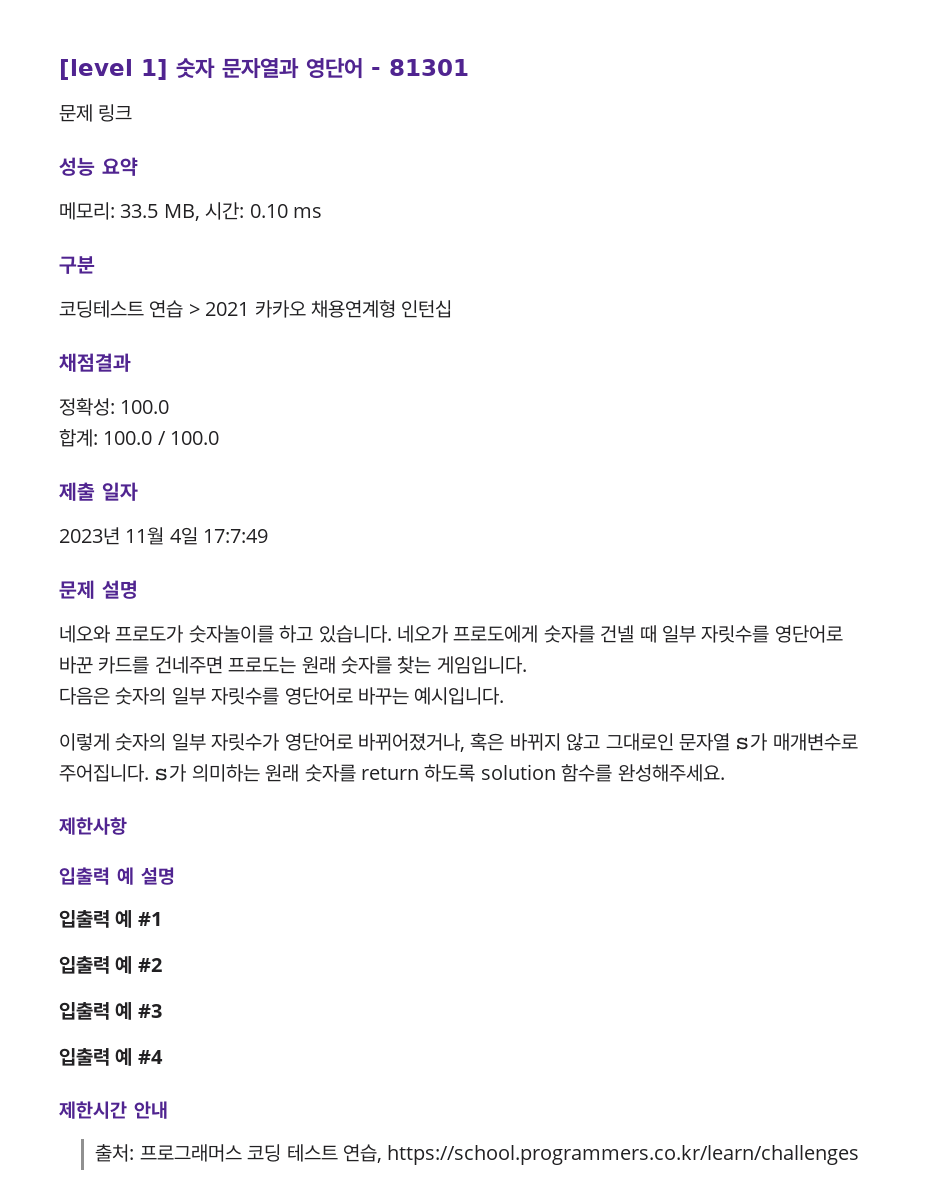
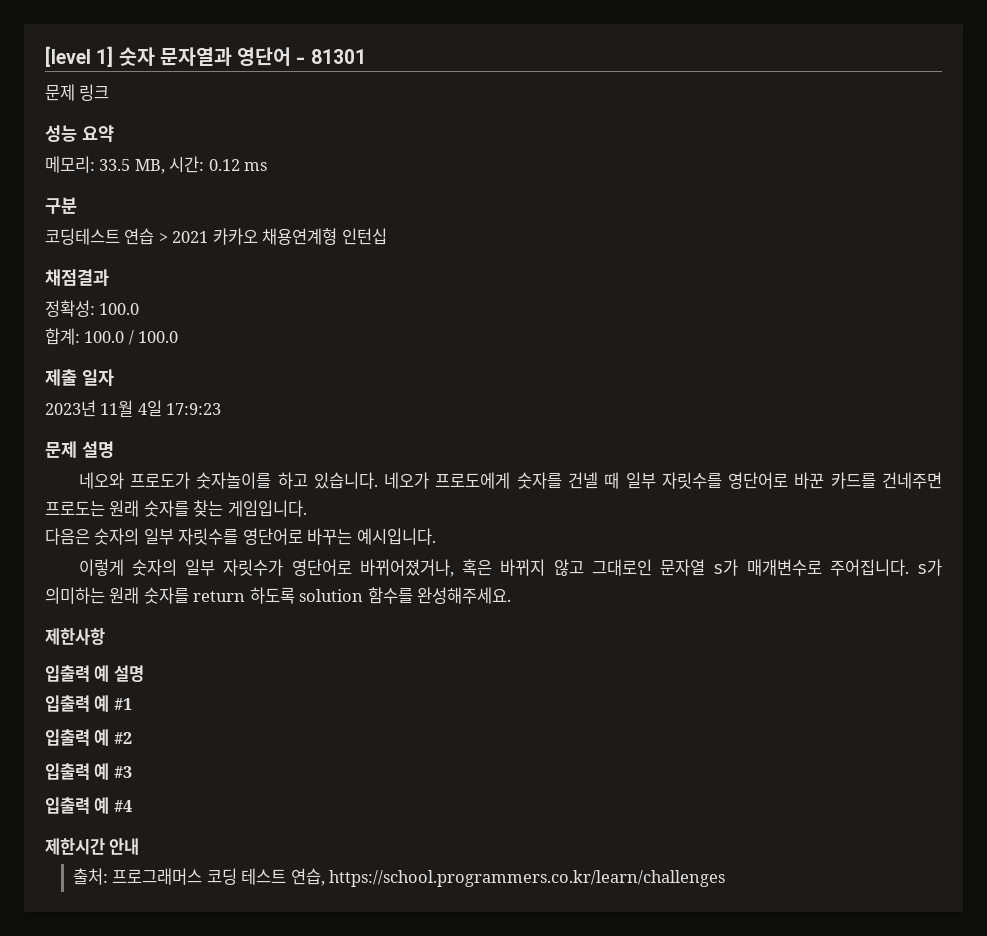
[249,204,288,218] 0.10 -> [208,159,240,171] 0.12
[203,529,269,543] 17:7:49 -> [166,403,222,415] 17:9:23

